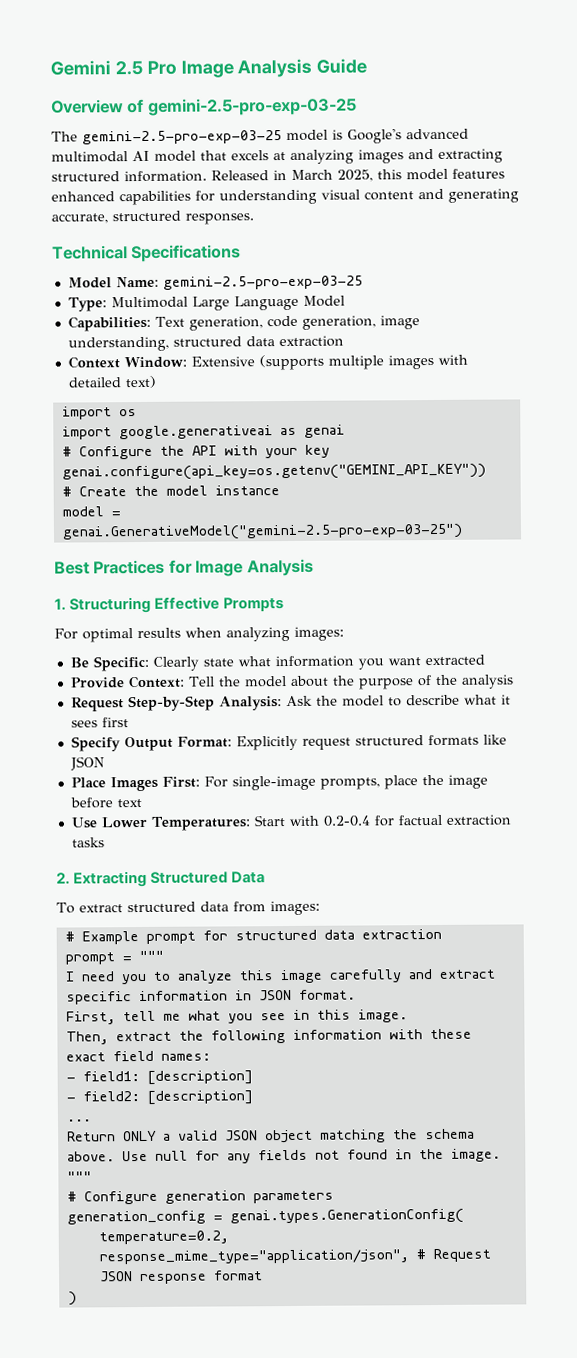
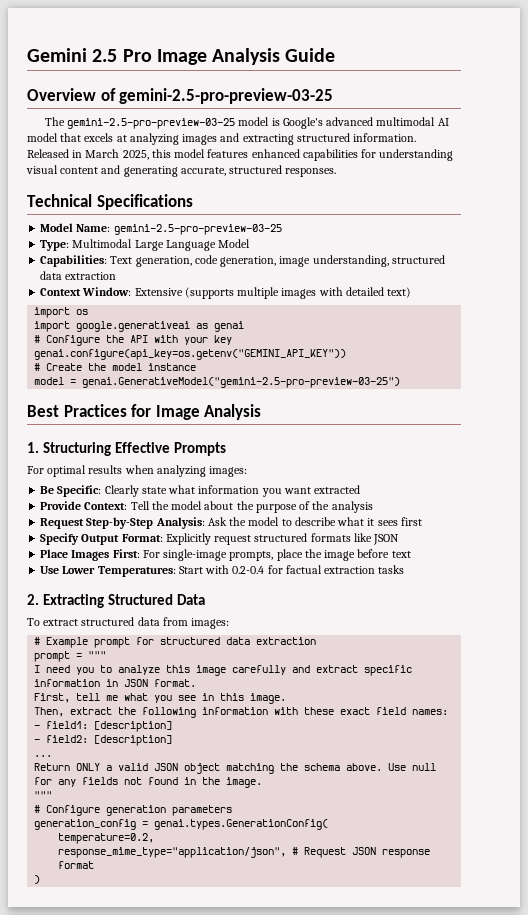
[147,97,357,116] gemini-2.5-pro-exp-03-25 -> [119,88,334,104] gemini-2.5-pro-preview-03-25
[82,130,282,145] gemini-2.5-pro-exp-03-25 -> [67,118,236,129] gemini-2.5-pro-preview-03-25
[162,275,363,290] gemini-2.5-pro-exp-03-25 -> [113,224,282,235] gemini-2.5-pro-preview-03-25
[61,523,463,541] genai.GenerativeModel("gemini-2.5-pro-exp-03-25") -> [82,377,401,388] genai.GenerativeModel("gemini-2.5-pro-preview-03-25")

